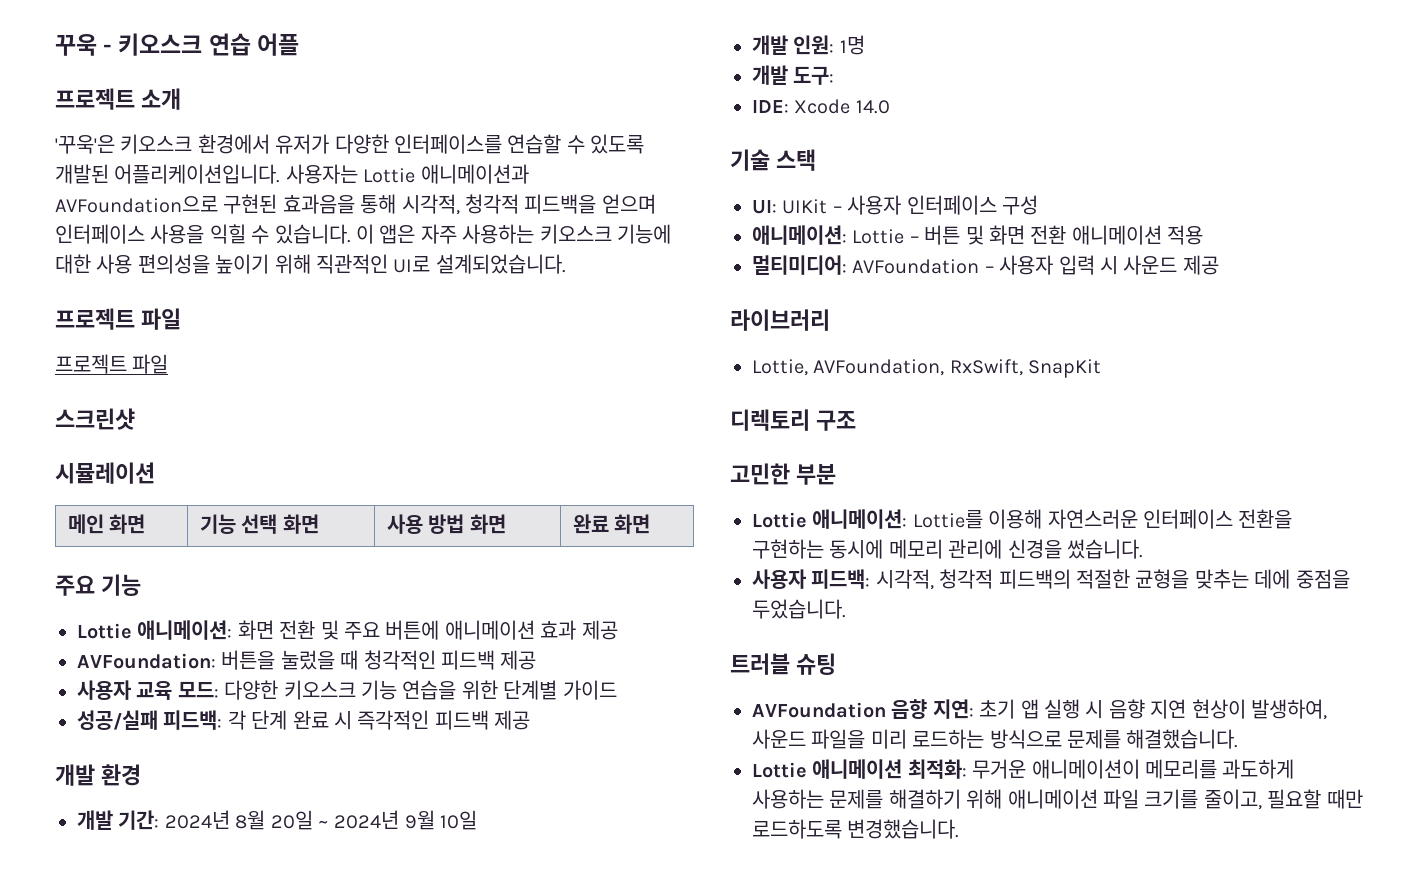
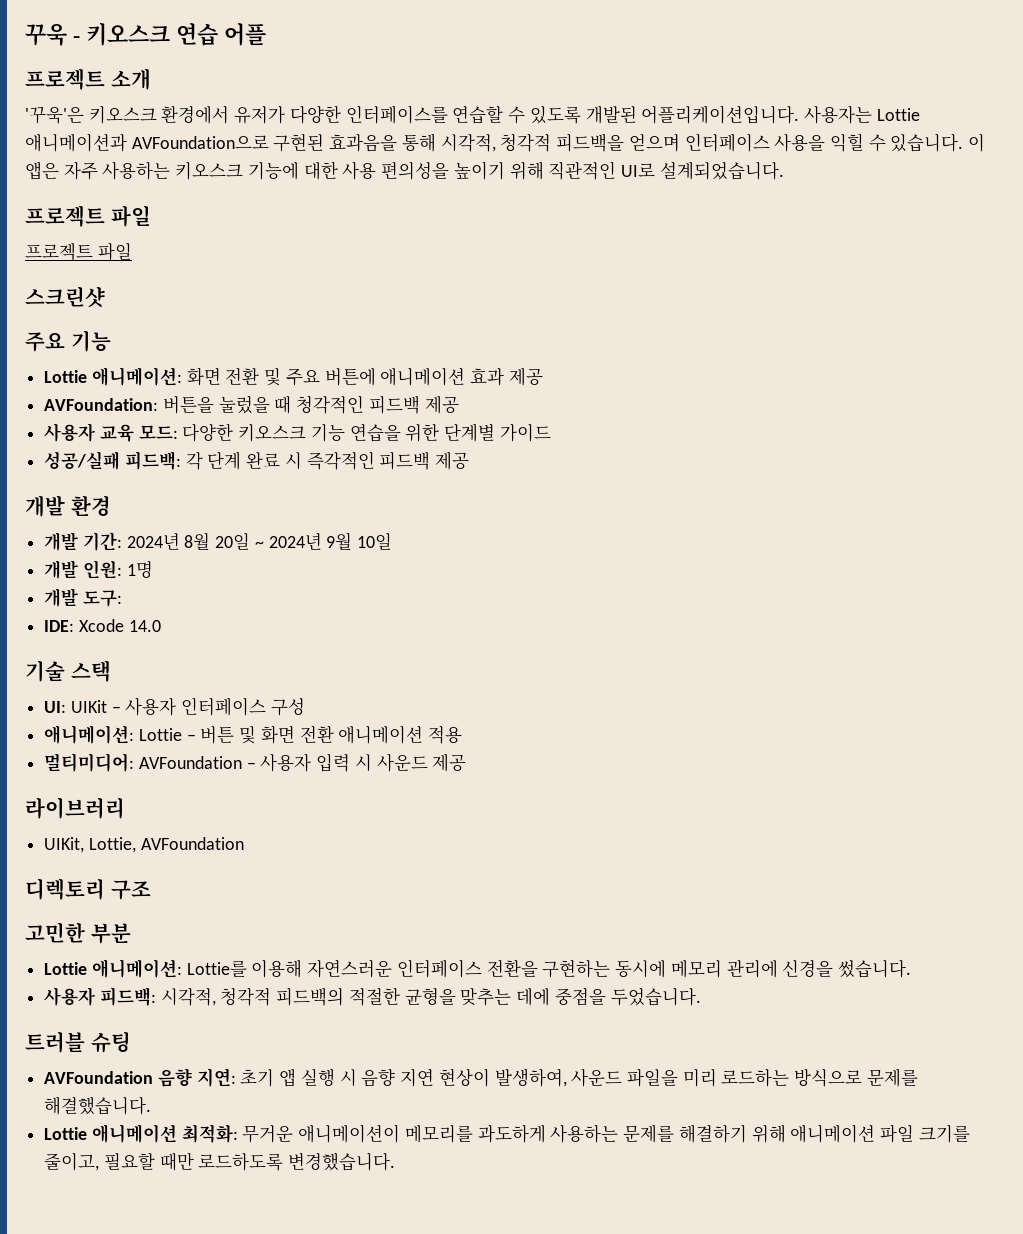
[55,462,155,484] [67,514,146,534] [199,514,319,534] [386,514,506,534] [572,514,651,534] // 시뮬레이션 // 메인 화면 | 기능 선택 화면 | 사용 방법 화면 | 완료 화면 -> (105, 297) none
[752,359,1102,378] Lottie, AVFoundation, RxSwift, SnapKit -> [44,837,244,853] UIKit, Lottie, AVFoundation

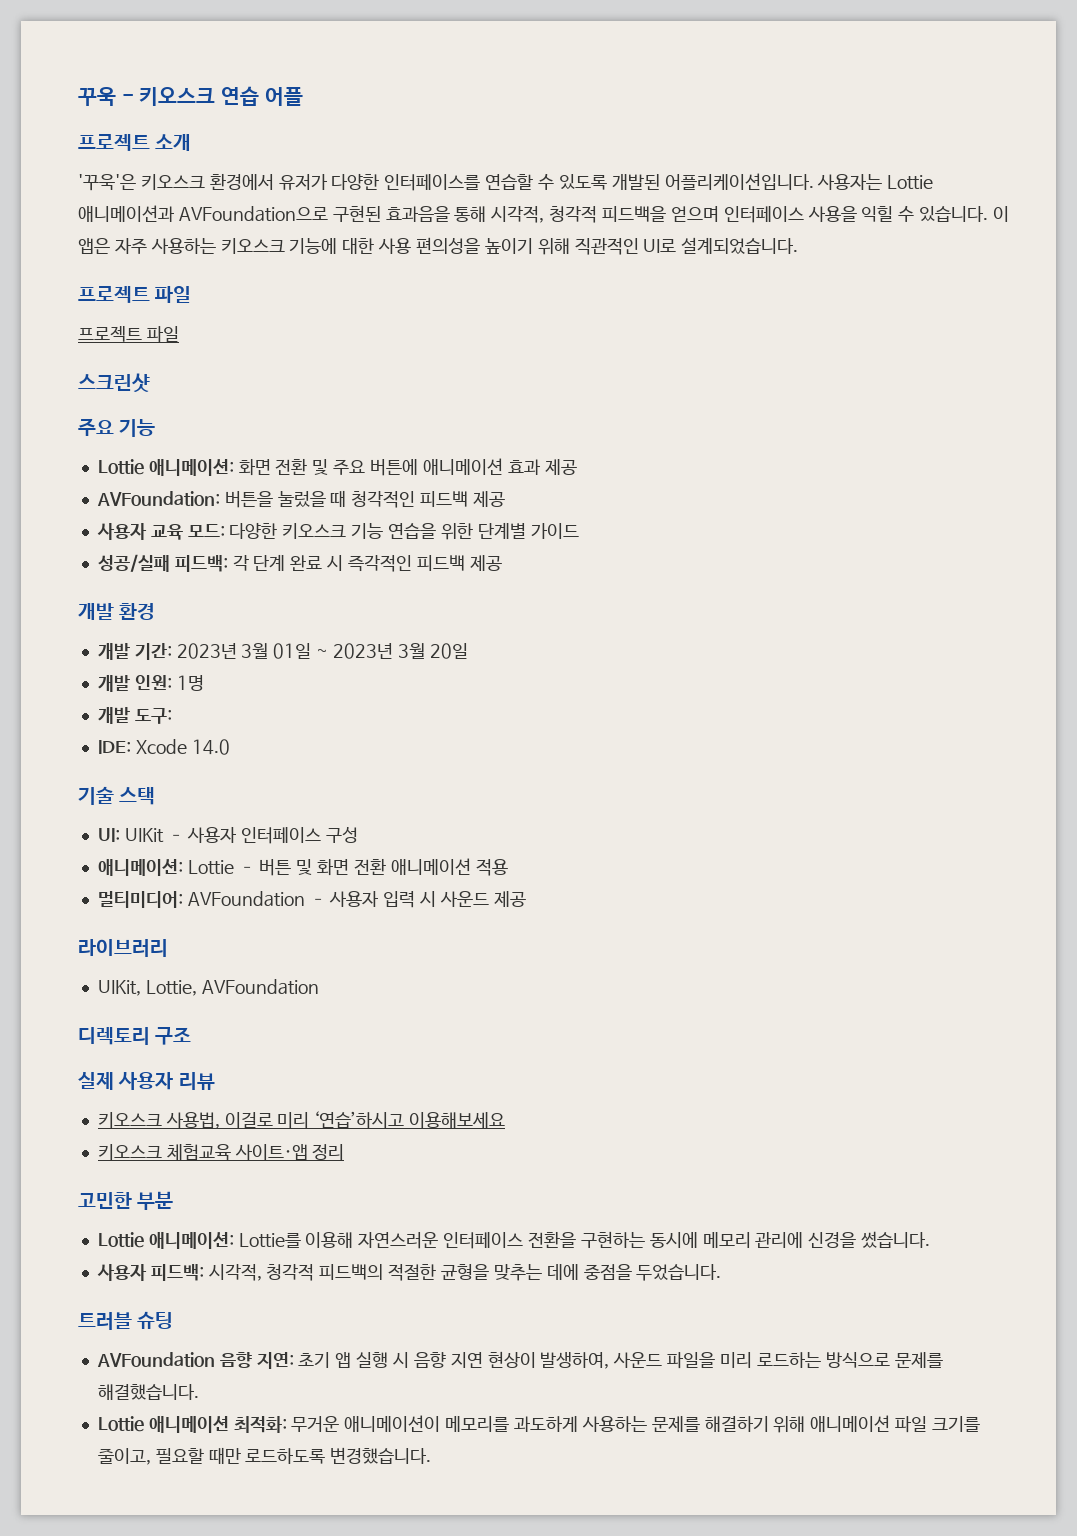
[126,532,393,550] 2024년 8월 20일 ~ 2024년 9월 10일 -> [176,643,468,659] 2023년 3월 01일 ~ 2023년 3월 20일
(151, 890) none -> [78,1072,215,1090] [97,1111,506,1129] [97,1144,345,1160] // 실제 사용자 리뷰 // 키오스크 사용법, 이걸로 미리 ‘연습’하시고 이용해보세요 // 키오스크 체험교육 사이트·앱 정리

